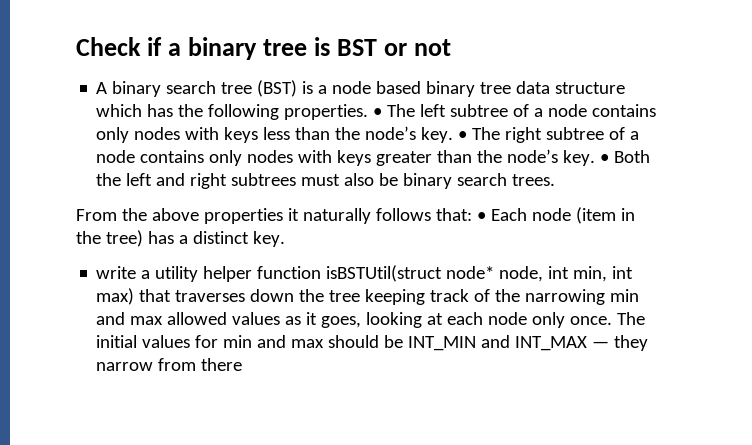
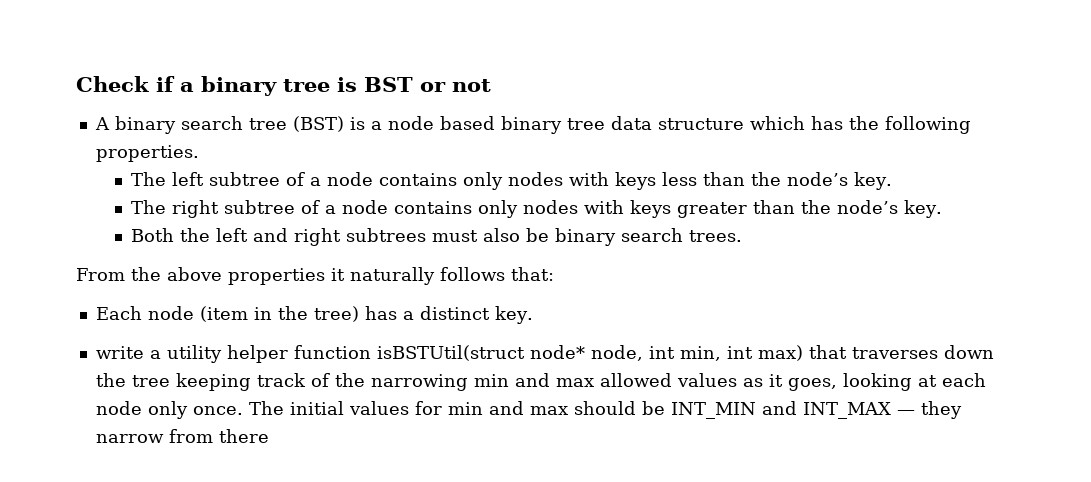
[373,108,383,117] • -> (199, 153) //
[458,131,468,140] • -> (892, 181) //
[600,154,610,163] • -> (942, 209) //
[476,212,486,221] • -> (554, 274) //

